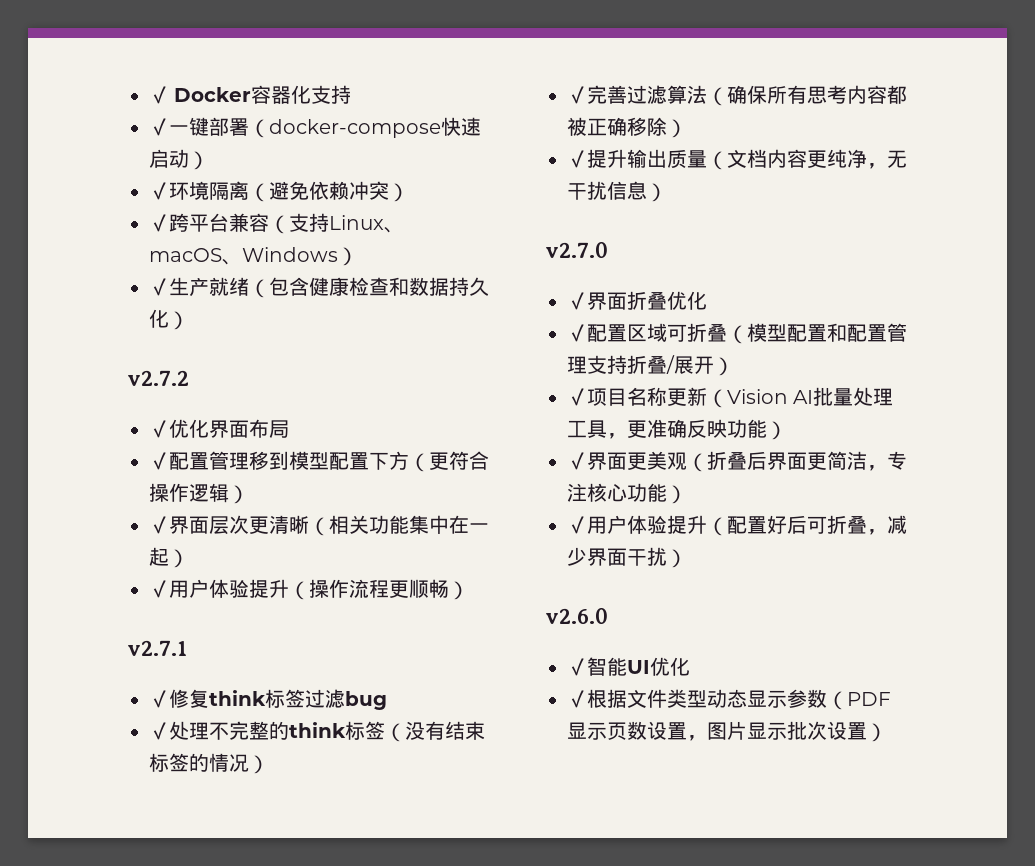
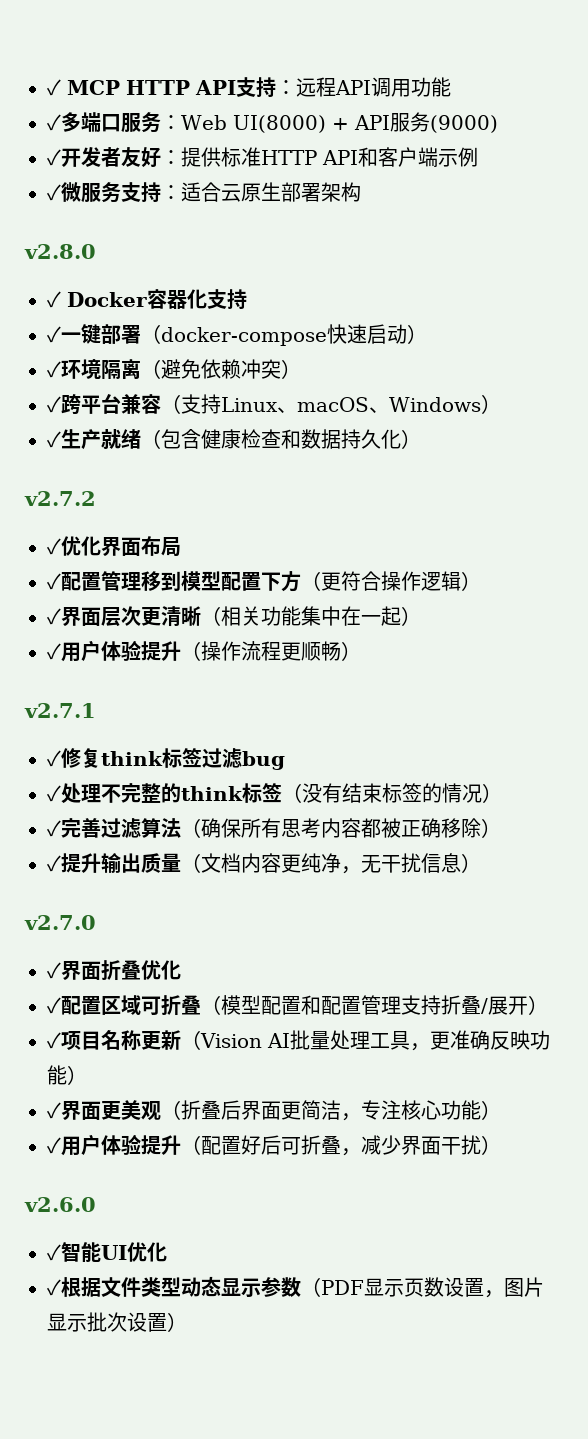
[149,86,169,104] ✓ -> [47,77,451,98] [47,112,498,133] [47,147,478,168] [47,182,361,203] [24,244,96,259] [47,291,61,308] ✓ MCP HTTP API支持：远程API调用功能 // ✓多端口服务：Web UI(8000) + API服务(9000) // ✓开发者友好：提供标准HTTP API和客户端示例 // ✓微服务支持：适合云原生部署架构 // v2.8.0 // ✓

